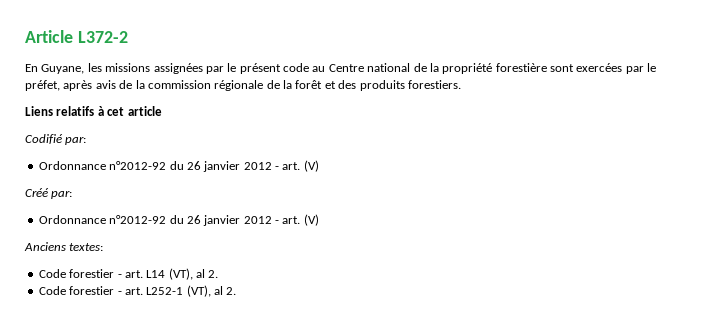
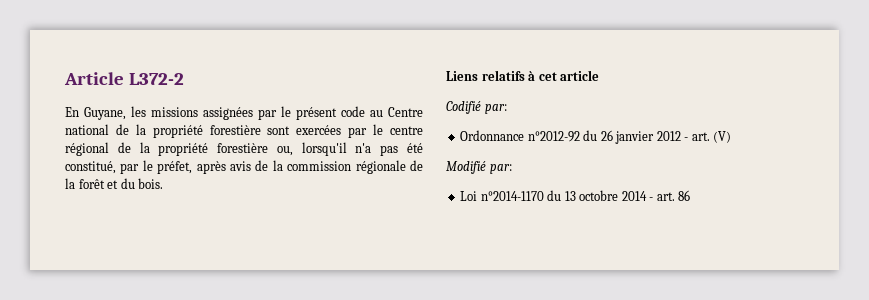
(657, 67) none -> [390,126,424,135] [65,142,423,156] [65,160,153,174] centre régional de la propriété forestière ou, lorsqu'il n'a pas été constitué, par le
[338,80,461,91] des produits forestiers. -> [120,178,164,189] du bois.
[25,188,73,199] [38,214,319,226] [24,242,104,251] [38,268,219,280] [38,285,237,297] Créé par: // Ordonnance n°2012-92 du 26 janvier 2012 - art. (V) // Anciens textes: // Code forestier - art. L14 (VT), al 2. // Code forestier - art. L252-1 (VT), al 2. -> [446,161,512,174] [460,190,691,201] Modifié par: // Loi n°2014-1170 du 13 octobre 2014 - art. 86

